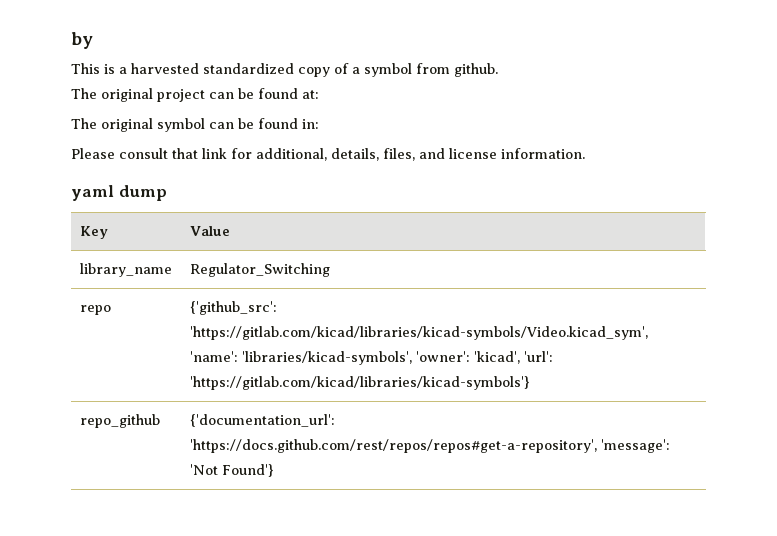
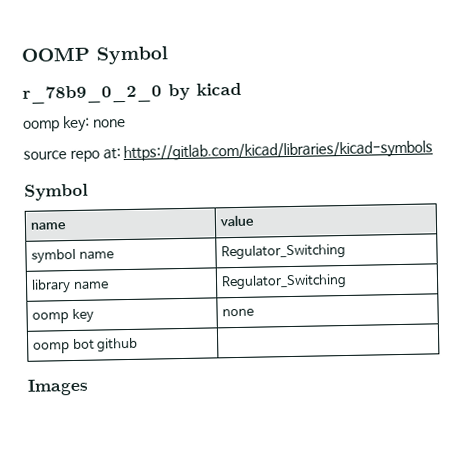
[71,32,93,49] [71,63,498,77] [71,88,319,102] [71,118,319,132] [71,148,585,161] [71,185,167,201] [79,226,108,239] [189,226,230,236] [79,263,172,277] [189,263,330,277] [79,305,111,315] [189,301,277,315] [189,326,648,340] [189,351,553,365] [189,376,530,390] [79,414,160,428] [189,414,335,427] [189,439,670,453] [189,464,274,477] by // This is a harvested standardized copy of a symbol from github. // The original project can be found at: // The original symbol can be found in: // Please consult that link for additional, details, files, and license information. // yaml dump // Key | Value // library_name | Regulator_Switching // repo | {'github_src': 'https://gitlab.com/kicad/libraries/kicad-symbols/Video.kicad_sym', 'name': 'libraries/kicad-symbols', 'owner': 'kicad', 'url': 'https://gitlab.com/kicad/libraries/kicad-symbols'} // repo_github | {'documentation_url': 'https://docs.github.com/rest/repos/repos#get-a-repository', 'message': 'Not Found'} -> [21,46,169,65] [22,82,242,104] [23,115,126,133] [23,140,434,163] [24,183,88,201] [30,222,68,230] [219,214,255,227] [31,248,114,264] [221,243,347,261] [31,279,109,294] [221,273,348,291] [32,308,94,324] [222,308,255,317] [33,337,138,354] [27,378,89,396] OOMP Symbol // r_78b9_0_2_0 by kicad // oomp key: none // source repo at: https://gitlab.com/kicad/libraries/kicad-symbols // Symbol // name | value // symbol name | Regulator_Switching // library name | Regulator_Switching // oomp key | none // oomp bot github | // Images

